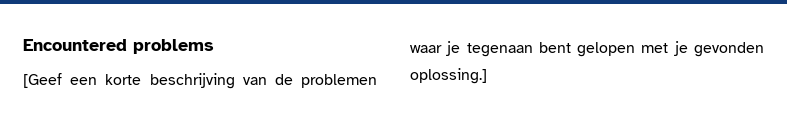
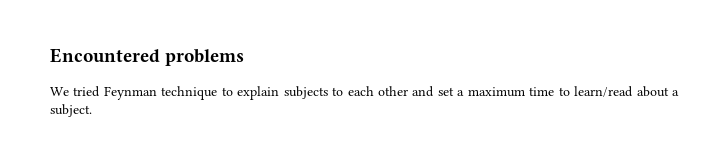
[23,73,378,89] [410,41,764,57] [410,68,487,84] [Geef een korte beschrijving van de problemen waar je tegenaan bent gelopen met je gevonden oplossing.] -> [50,86,680,100] [50,104,92,117] We tried Feynman technique to explain subjects to each other and set a maximum time to learn/read about a subject.

